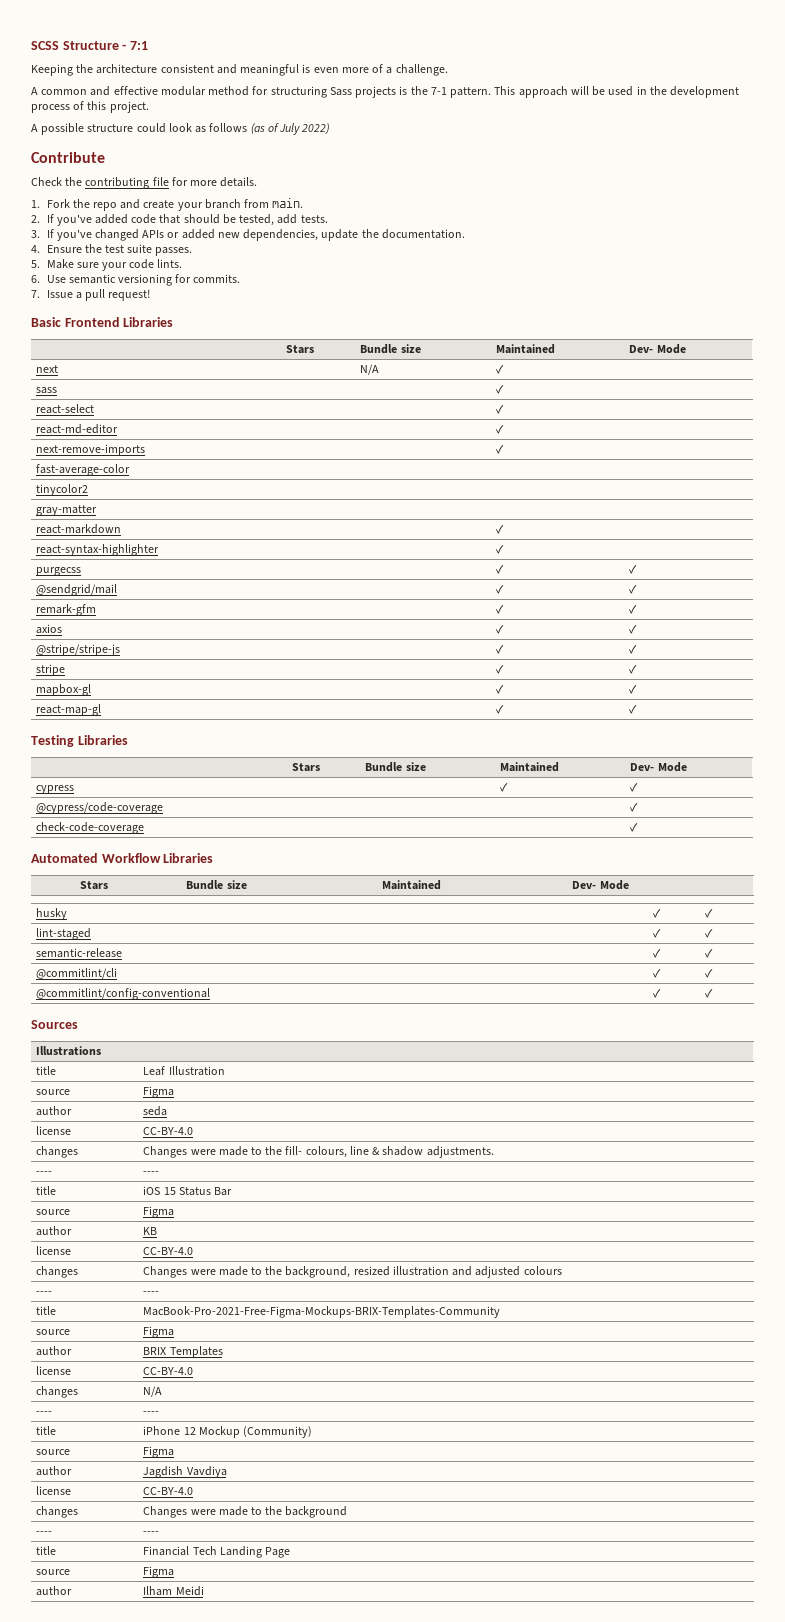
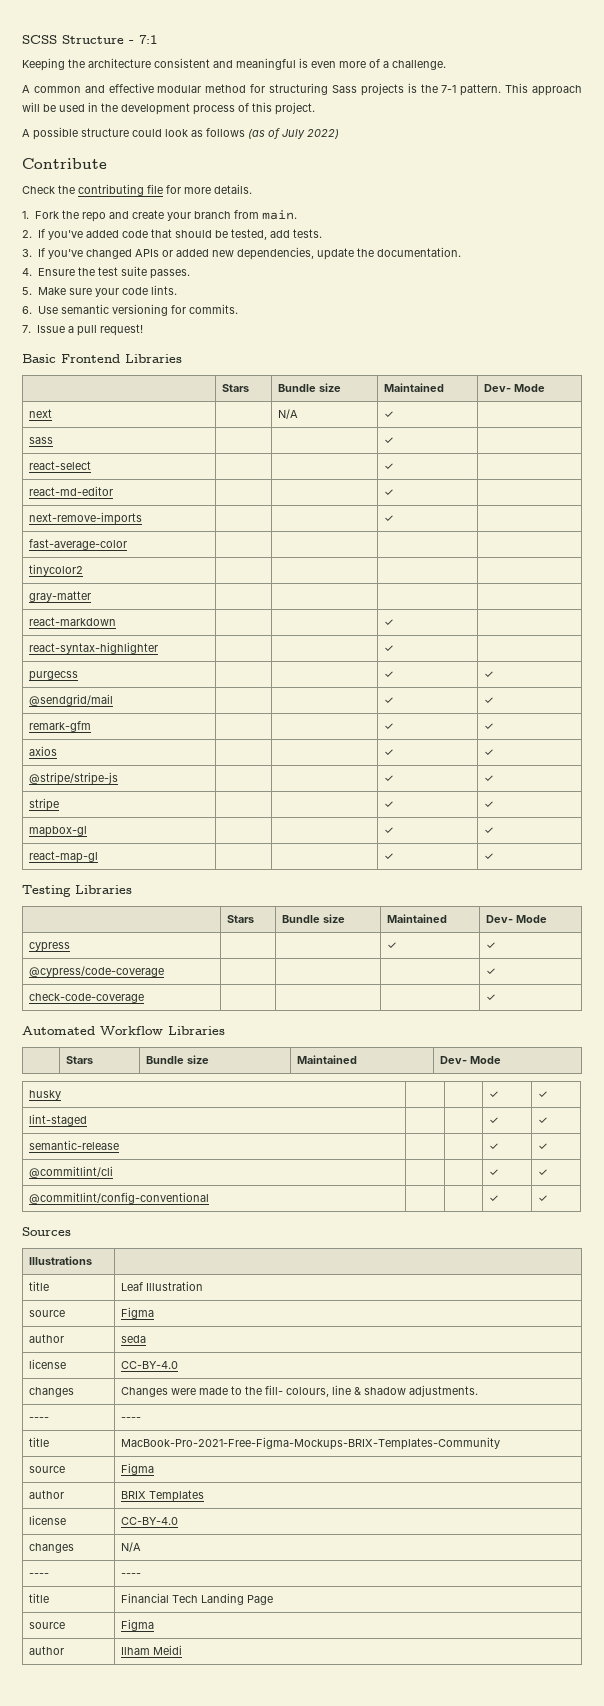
[36,1186,57,1195] [143,1186,232,1196] [36,1209,71,1215] [143,1206,175,1218] [36,1226,73,1236] [143,1227,158,1235] [36,1246,72,1255] [143,1247,194,1255] [36,1266,79,1278] [143,1266,562,1278] [36,1291,53,1295] [143,1291,160,1295] // title | iOS 15 Status Bar // source | Figma // author | KB // license | CC-BY-4.0 // changes | Changes were made to the background, resized illustration and adjusted colours // ---- | ---- -> (141, 1419) none
[36,1426,57,1435] [143,1426,312,1438] [36,1449,71,1455] [143,1446,175,1458] [36,1466,73,1476] [143,1466,227,1478] [36,1486,72,1495] [143,1487,194,1495] [36,1506,79,1518] [143,1506,348,1518] [36,1531,53,1535] [143,1531,160,1535] // title | iPhone 12 Mockup (Community) // source | Figma // author | Jagdish Vavdiya // license | CC-BY-4.0 // changes | Changes were made to the background // ---- | ---- -> (141, 1575) none

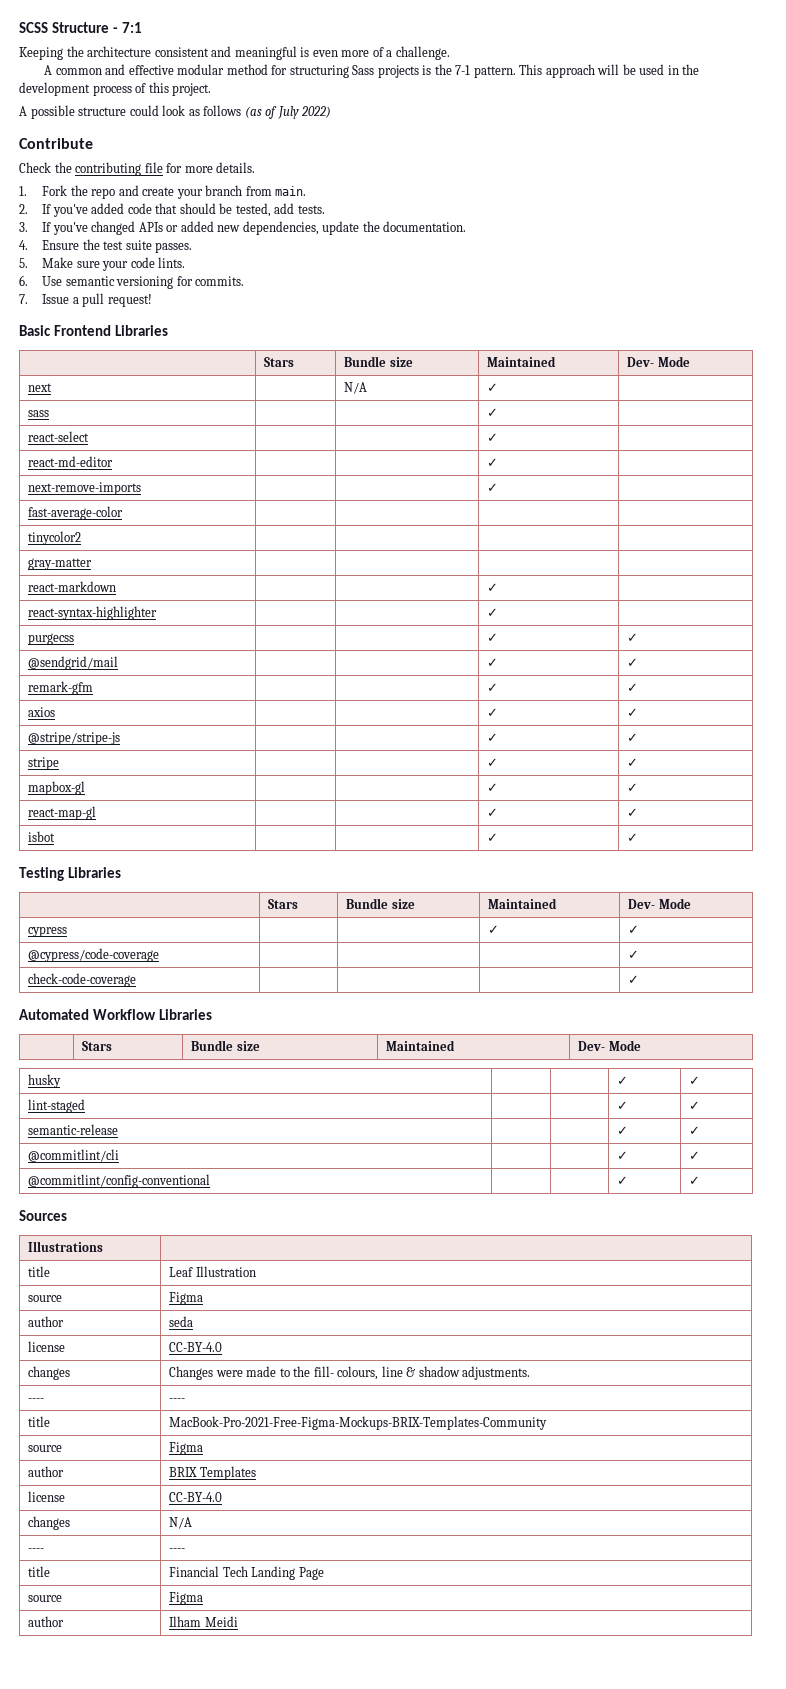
(494, 856) none -> [28,831,56,842] [487,833,499,842] [627,833,639,842] // isbot | | | ✓ | ✓

